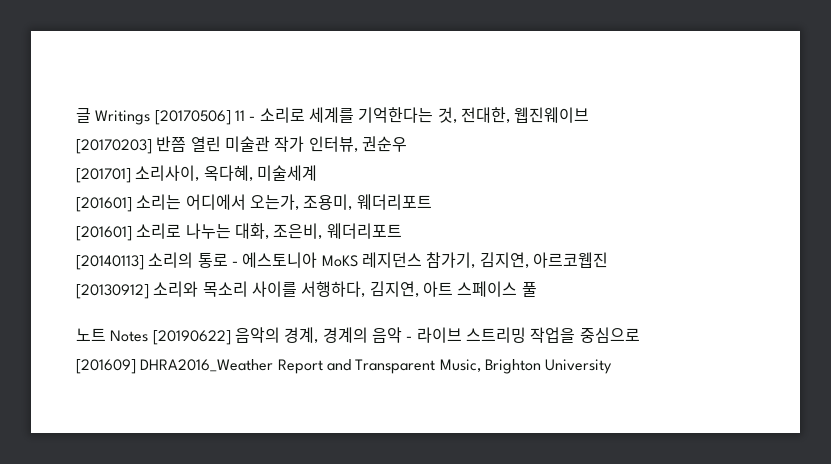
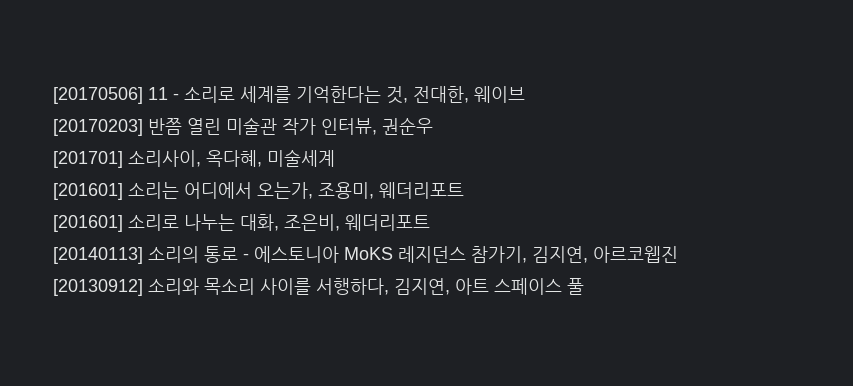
[76,108,151,125] 글 Writings -> (53, 95) none
[514,107,590,123] 웹진웨이브 -> [474,86,525,103] 웨이브
[76,327,640,345] [76,359,613,374] // 노트 Notes [20190622] 음악의 경계, 경계의 음악 - 라이브 스트리밍 작업을 중심으로 // [201609] DHRA2016_Weather Report and Transparent Music, Brighton University -> (584, 286) none

